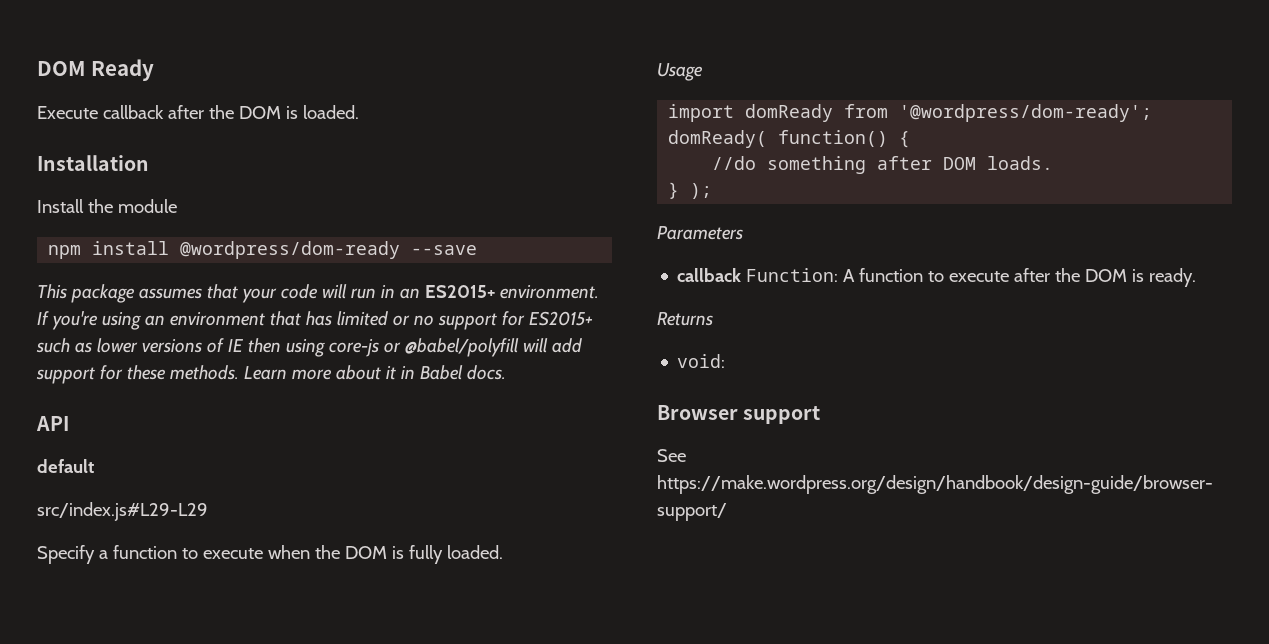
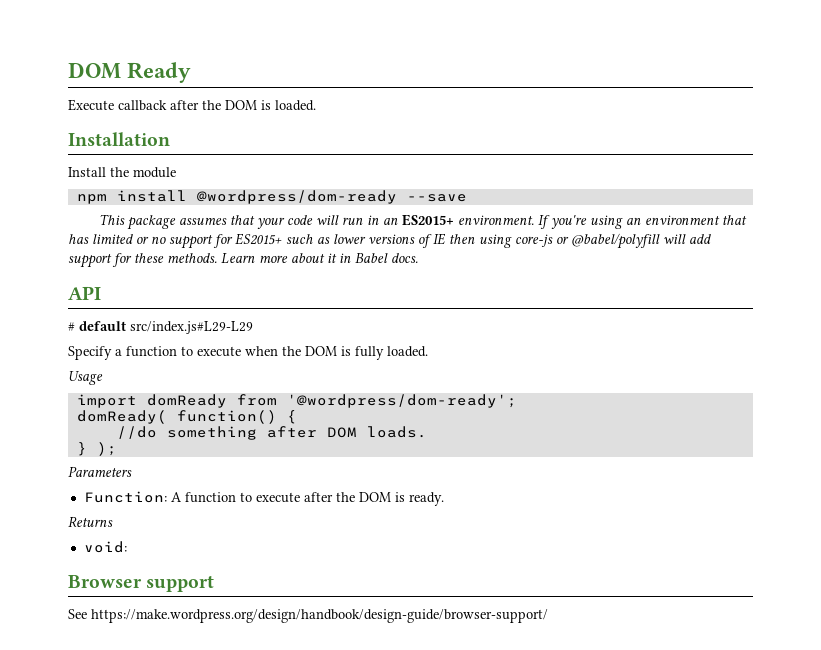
(69, 423) none -> [68,322,75,331] #
(94, 466) // -> (126, 326) none
[677,268,742,282] callback -> (132, 471) none

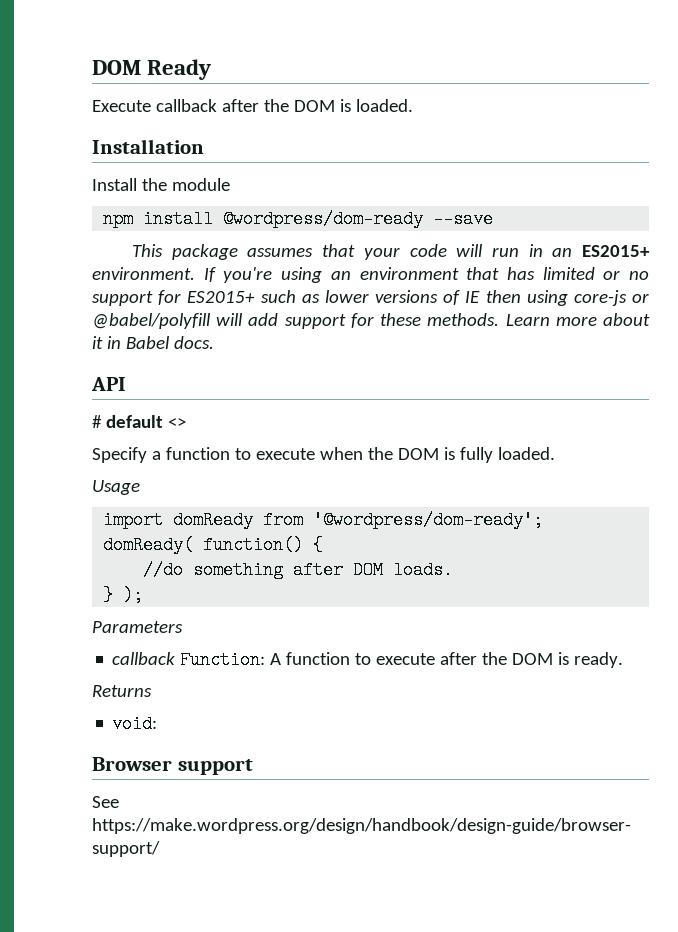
[130,321,253,334] src/index.js#L29-L29 -> [167,418,186,428] <>
(132, 471) none -> [112,652,176,665] callback

